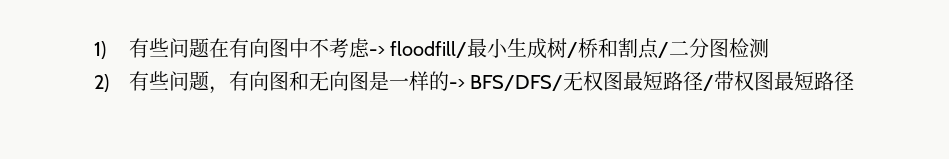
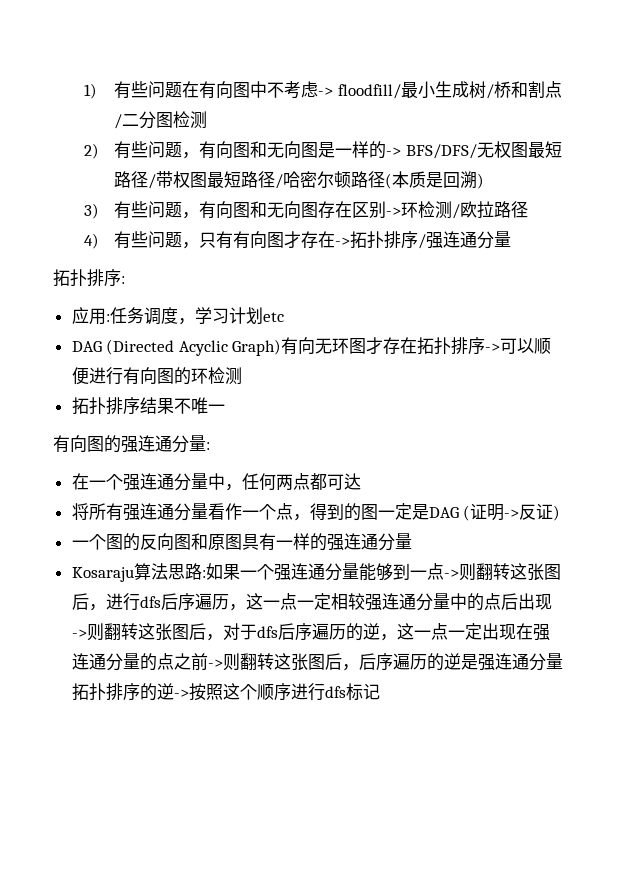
(855, 81) none -> [275,171,485,189] [83,201,529,219] [83,231,512,249] [53,269,125,287] [71,307,284,325] [71,337,552,356] [71,367,242,385] [71,397,225,415] [53,435,210,453] [71,473,361,491] [71,503,561,521] [71,533,412,551] [71,563,561,582] [71,593,552,611] [71,623,550,641] [71,653,563,671] [71,683,380,701] /哈密尔顿路径(本质是回溯) // 3)有些问题，有向图和无向图存在区别->环检测/欧拉路径 // 4)有些问题，只有有向图才存在->拓扑排序/强连通分量 // 拓扑排序: // 应用:任务调度，学习计划etc // DAG (Directed Acyclic Graph)有向无环图才存在拓扑排序->可以顺便进行有向图的环检测 // 拓扑排序结果不唯一 // 有向图的强连通分量: // 在⼀个强连通分量中，任何两点都可达 // 将所有强连通分量看作一个点，得到的图一定是DAG (证明->反证) // 一个图的反向图和原图具有一样的强连通分量 // Kosaraju算法思路:如果一个强连通分量能够到一点->则翻转这张图后，进行dfs后序遍历，这一点一定相较强连通分量中的点后出现->则翻转这张图后，对于dfs后序遍历的逆，这一点一定出现在强连通分量的点之前->则翻转这张图后，后序遍历的逆是强连通分量拓扑排序的逆->按照这个顺序进行dfs标记

